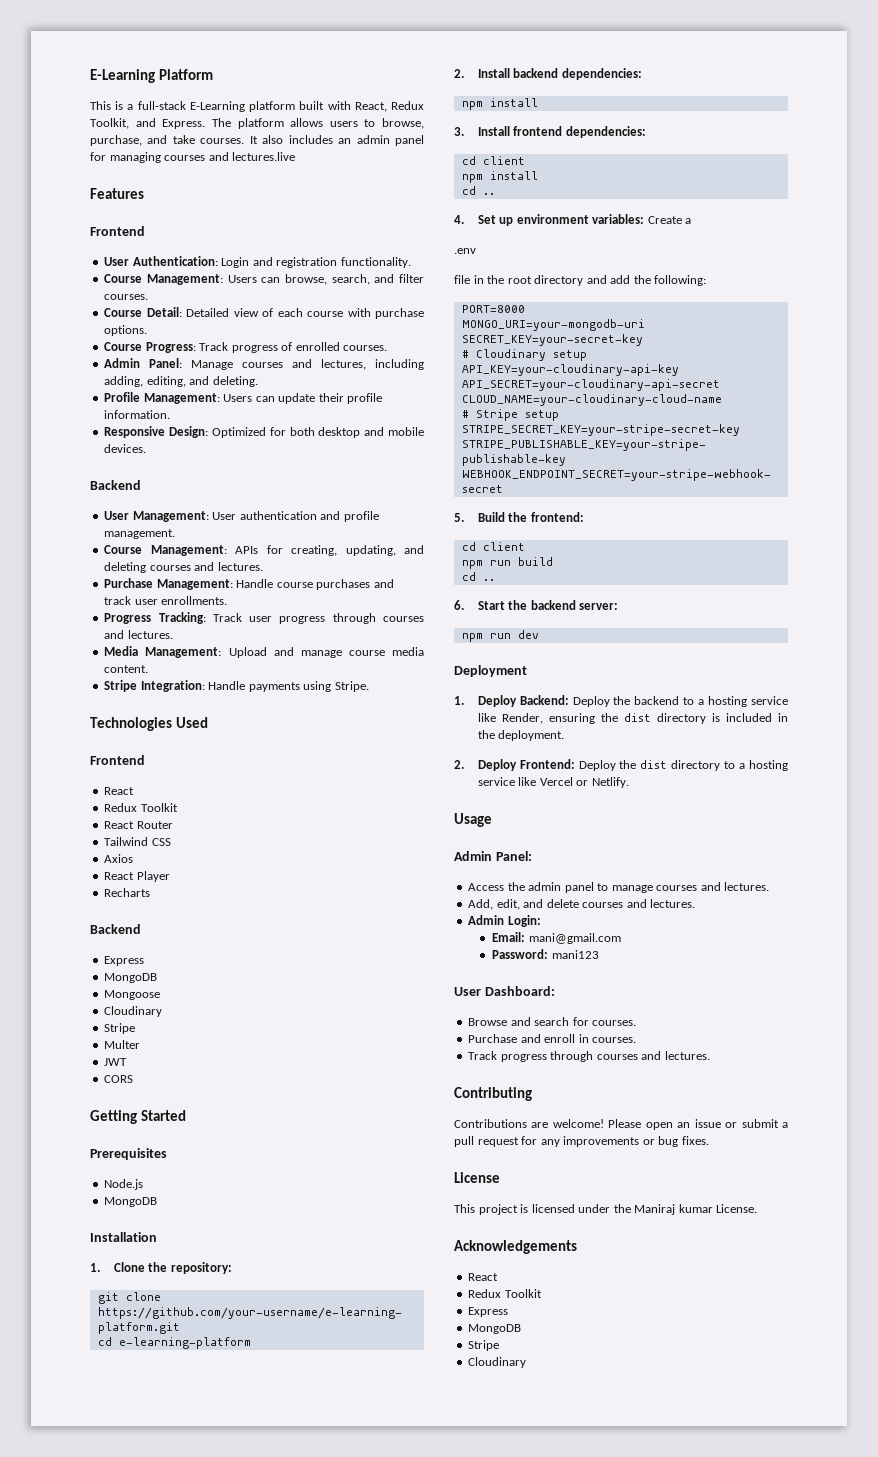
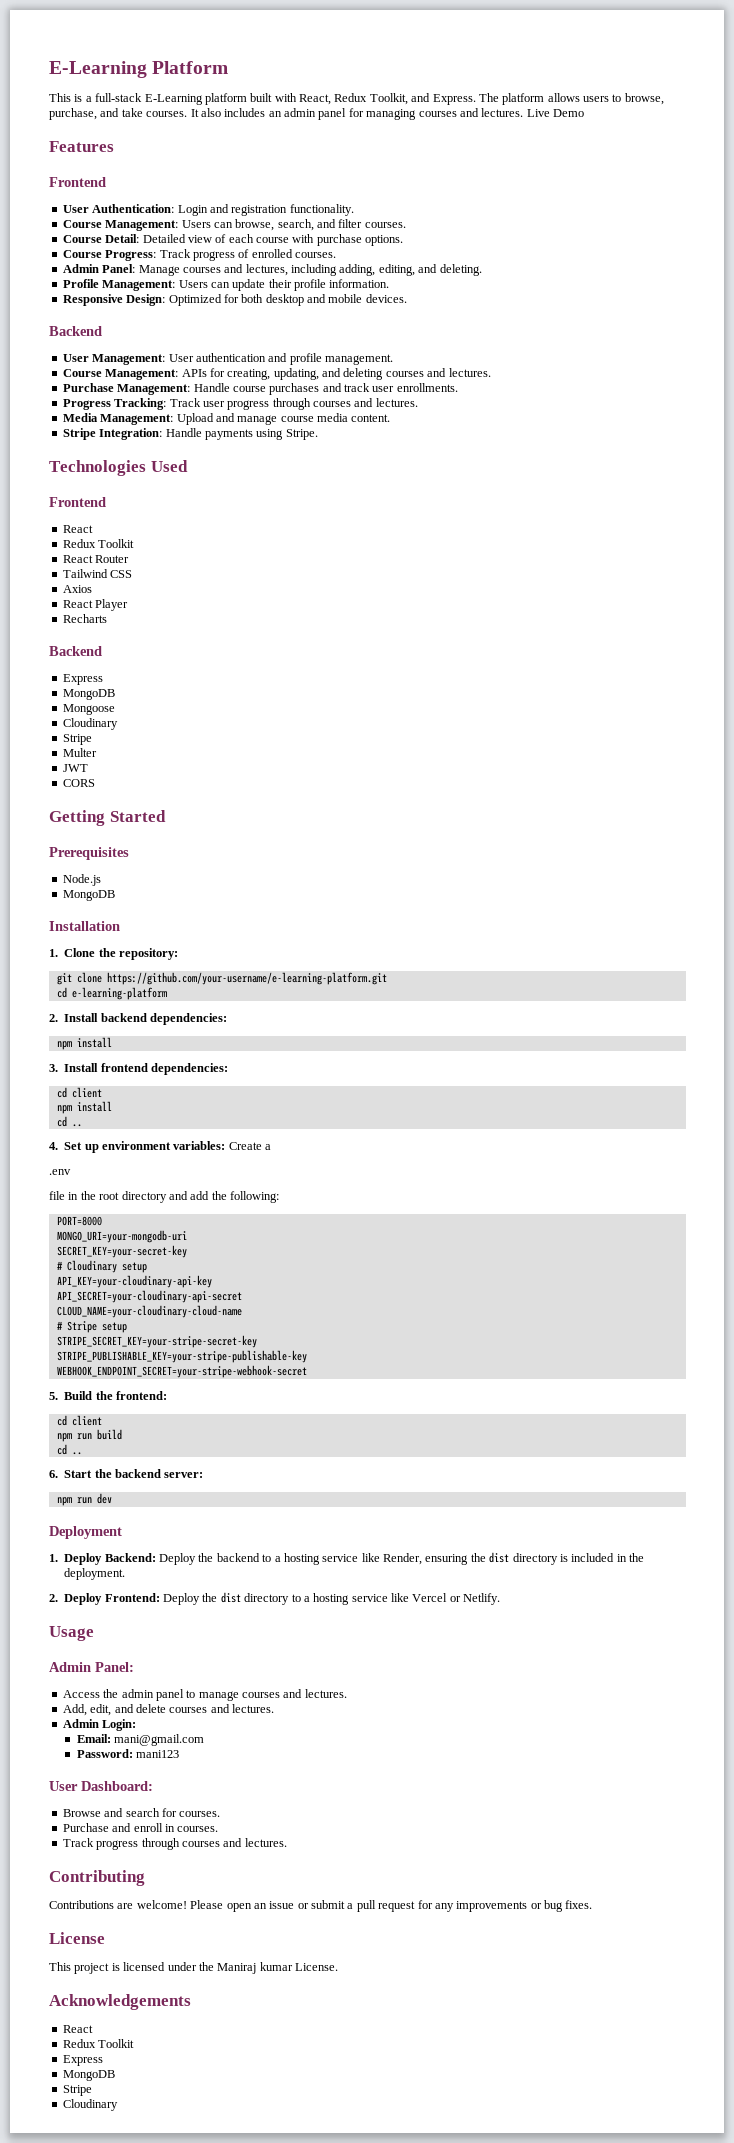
[232,152,296,161] lectures.live -> [481,108,584,117] lectures. Live Demo

